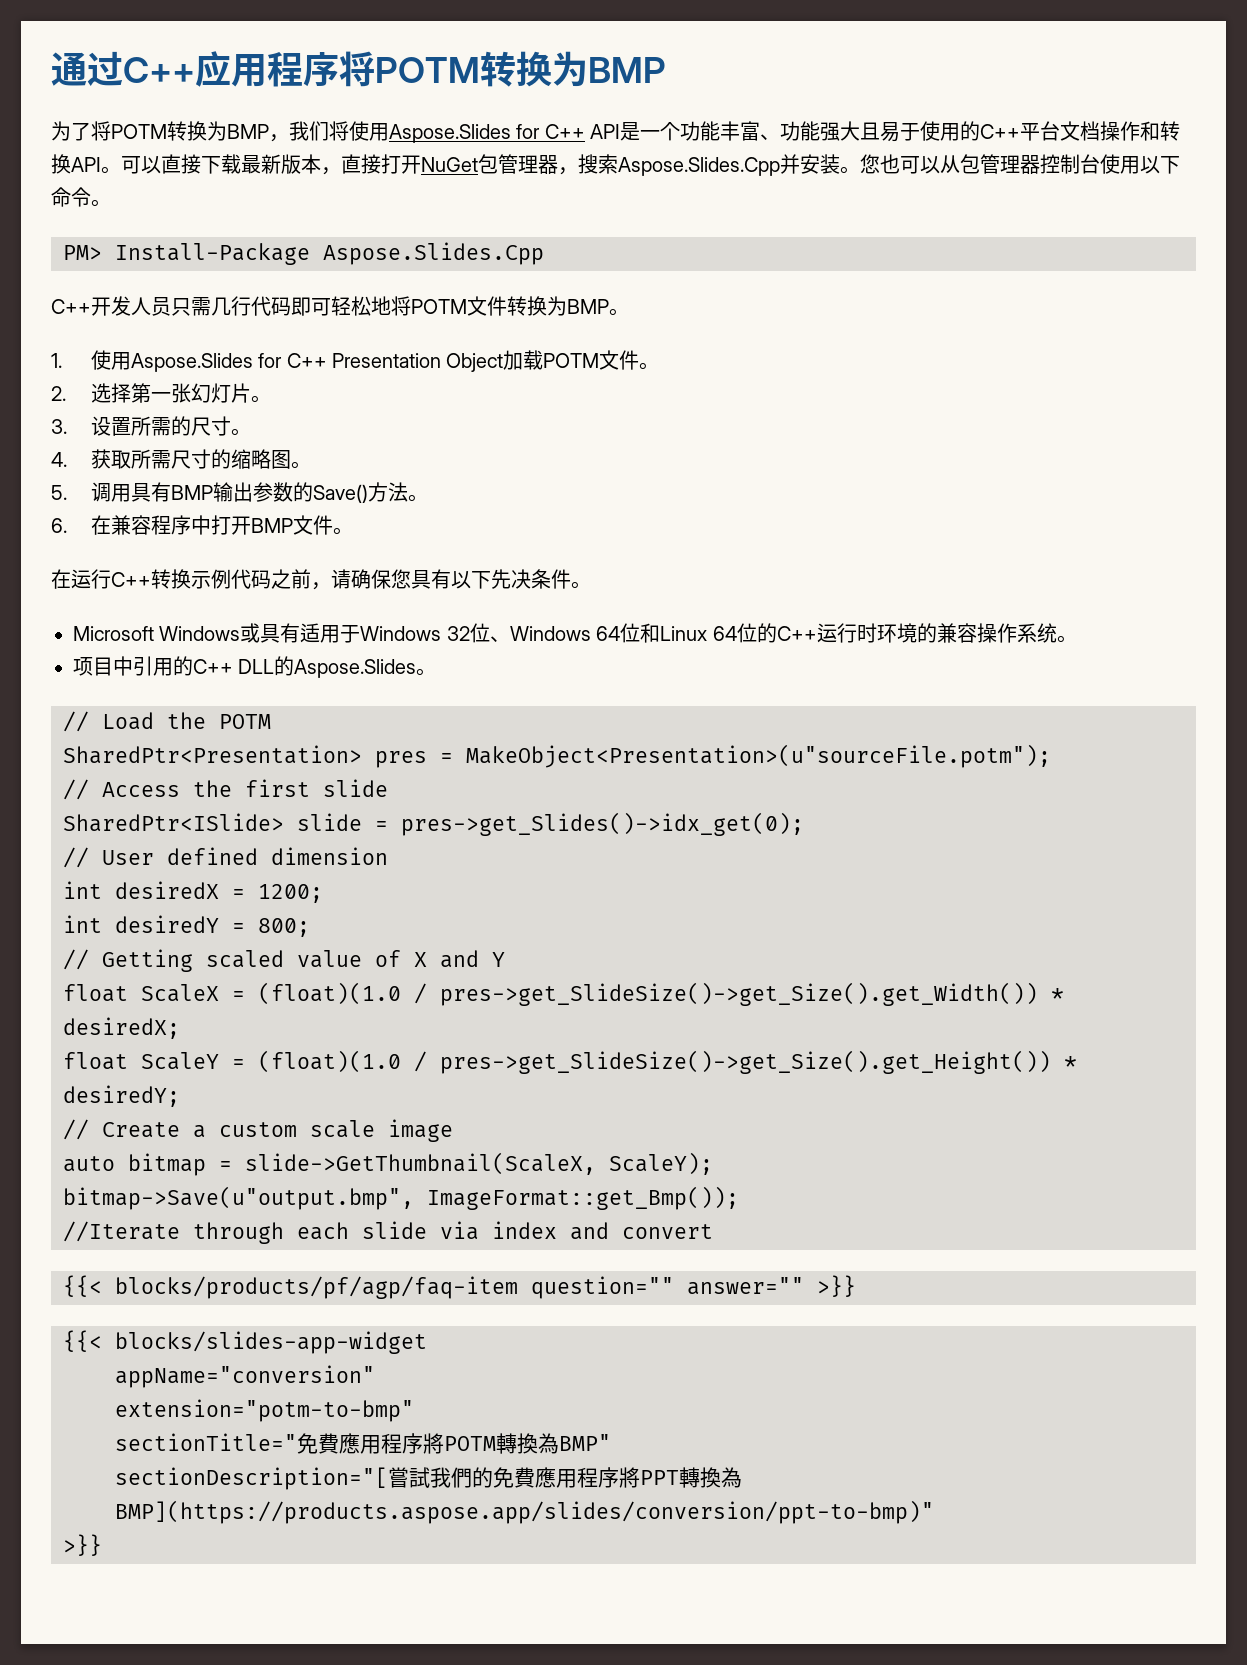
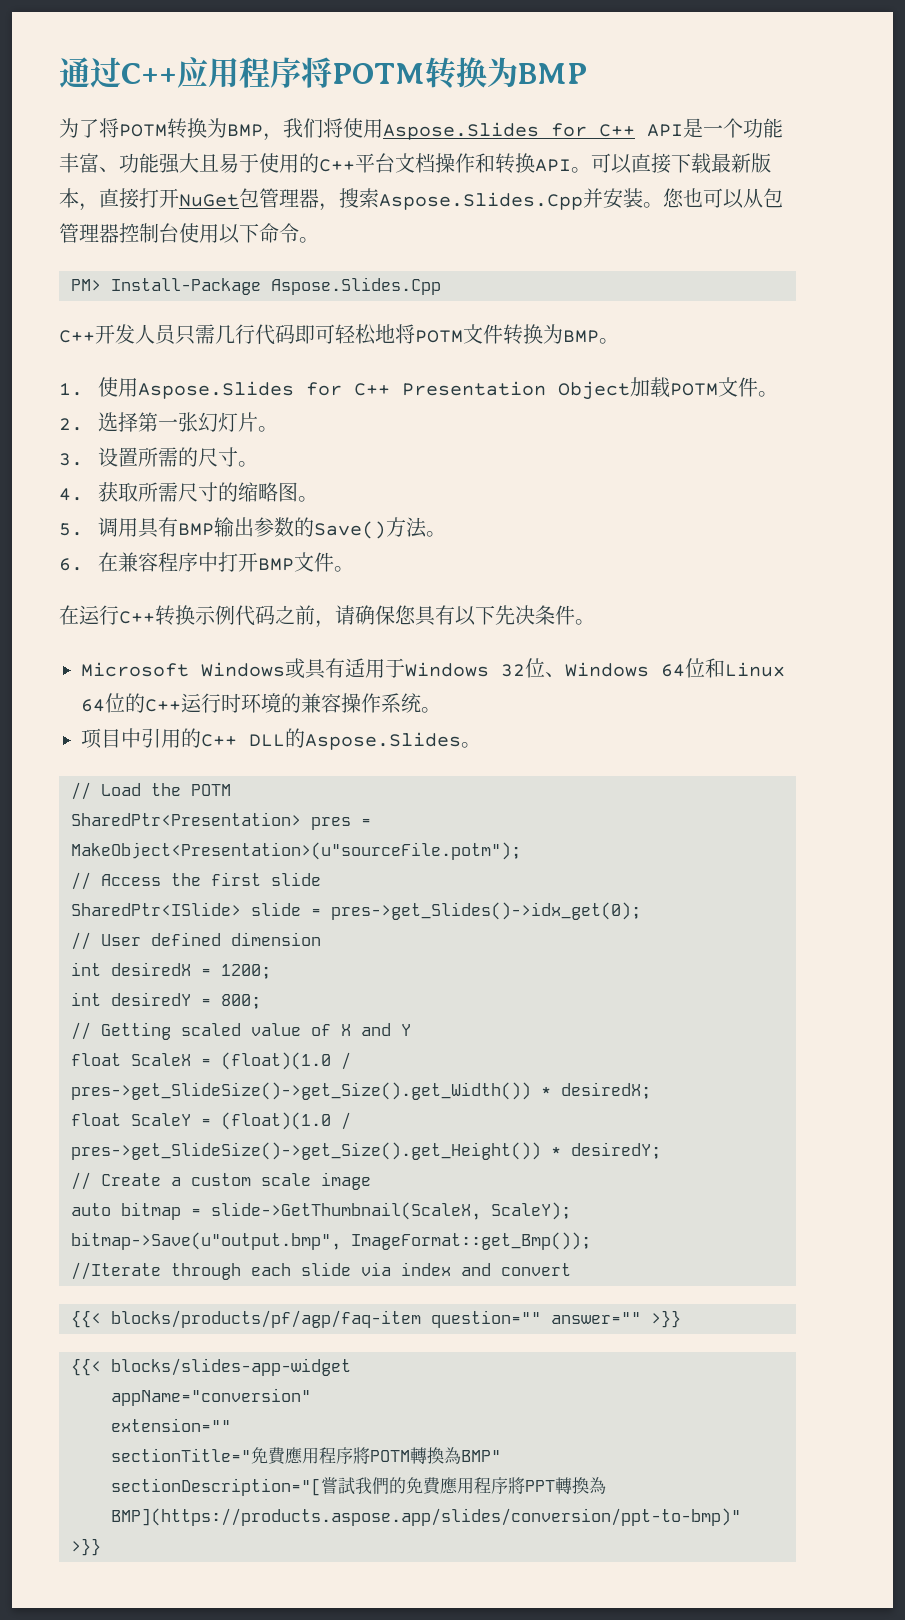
[115,1399,414,1422] extension="potm-to-bmp" -> [111,1418,231,1432] extension=""

